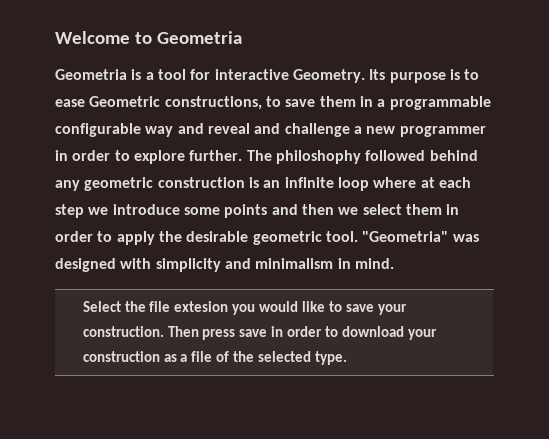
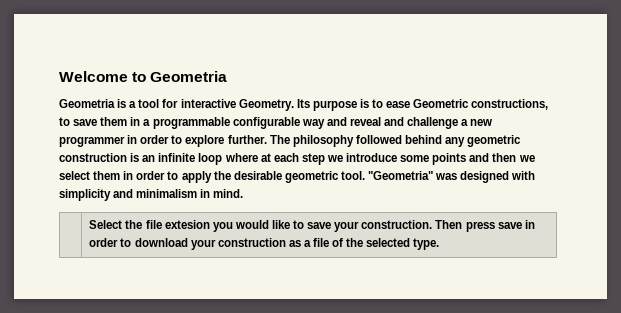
[275,150,361,164] philoshophy -> [292,135,354,147] philosophy

